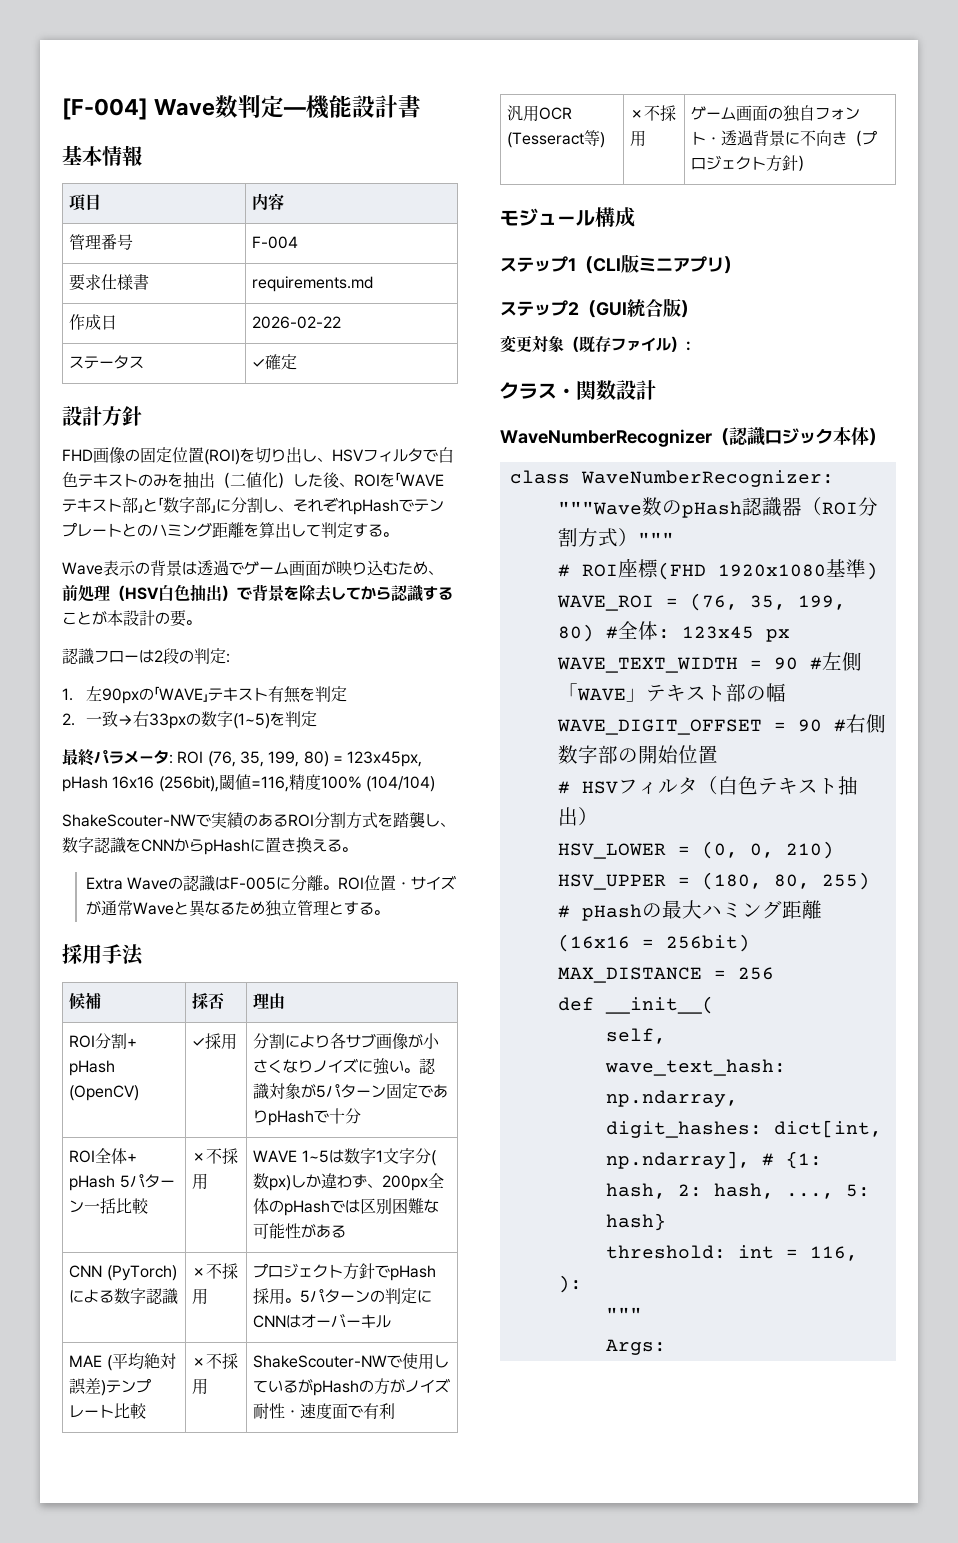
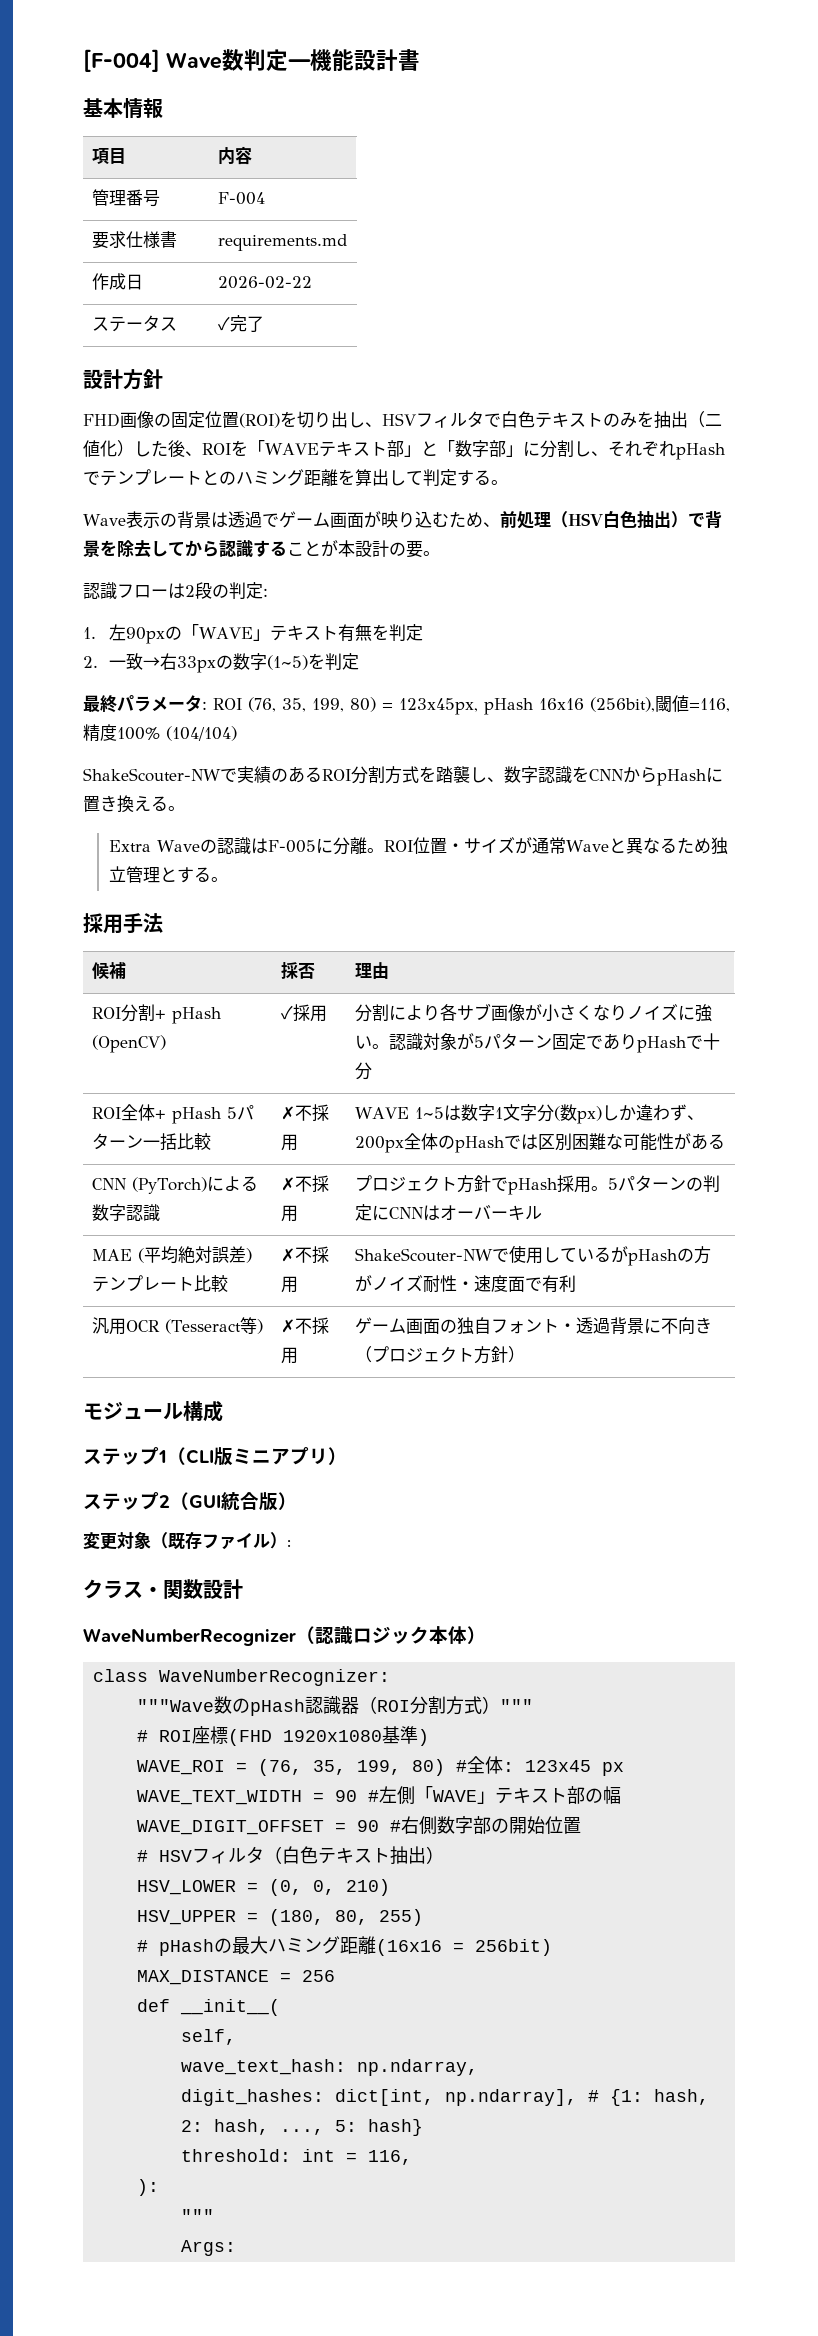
[265,354,298,370] 確定 -> [229,315,264,332] 完了

